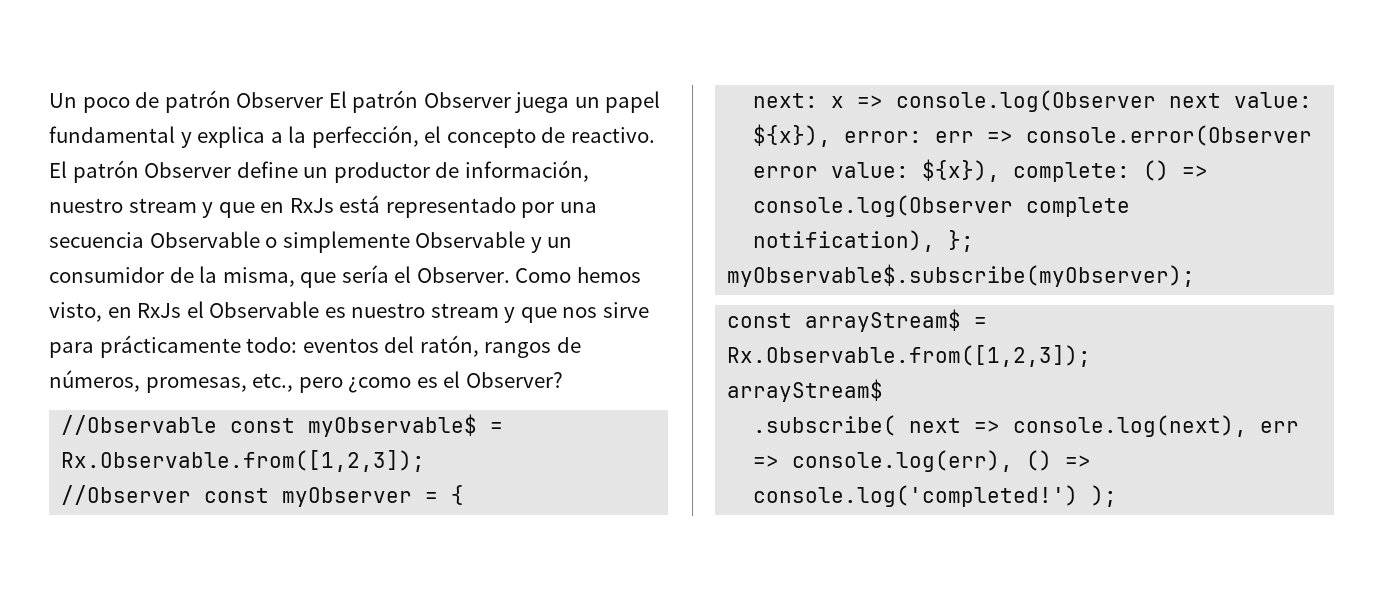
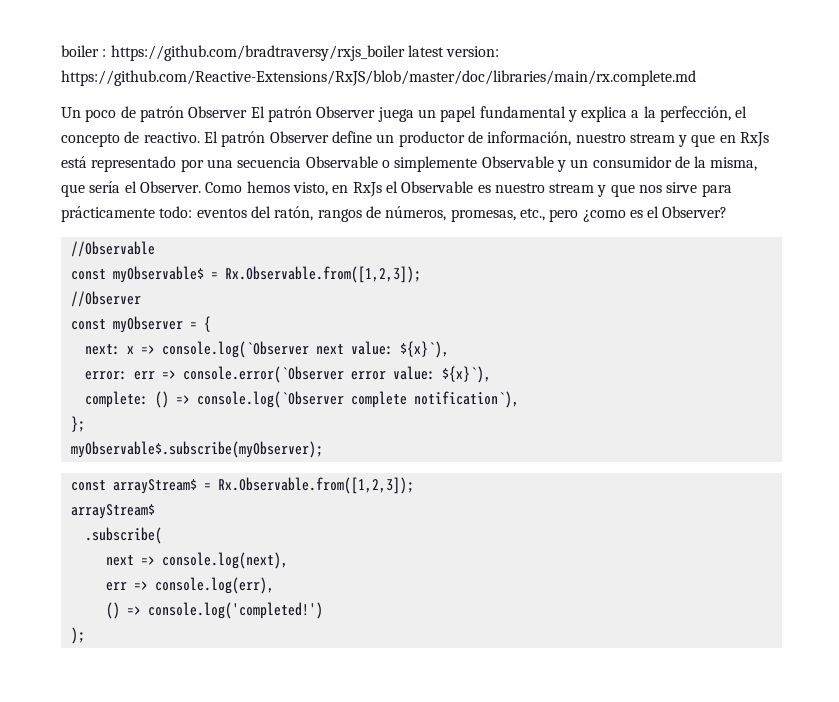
(49, 100) none -> [61,45,500,61] [61,70,696,86] boiler : https://github.com/bradtraversy/rxjs_boiler latest version: https://github.com/Reactive-Extensions/RxJS/blob/master/doc/libraries/main/rx.complete.md //
(218, 425) none -> (155, 249) //
(192, 495) none -> (141, 299) //
[896,90,1157,112] console.log(Observer -> [161,341,309,358] console.log(`Observer
[753,124,832,147] ${x}), -> [399,341,449,358] ${x}`), //
[1026,125,1313,146] console.error(Observer -> [182,366,344,383] console.error(`Observer
[922,159,1001,182] ${x}), -> [441,366,491,383] ${x}`), //
[753,195,1131,217] [753,230,936,252] console.log(Observer complete notification), -> [196,391,519,408] console.log(`Observer complete notification`), //
(897, 425) none -> (162, 535) //
(1248, 426) none -> (288, 560) //
(1014, 461) none -> (274, 585) //
(1079, 496) none -> (323, 610) //

